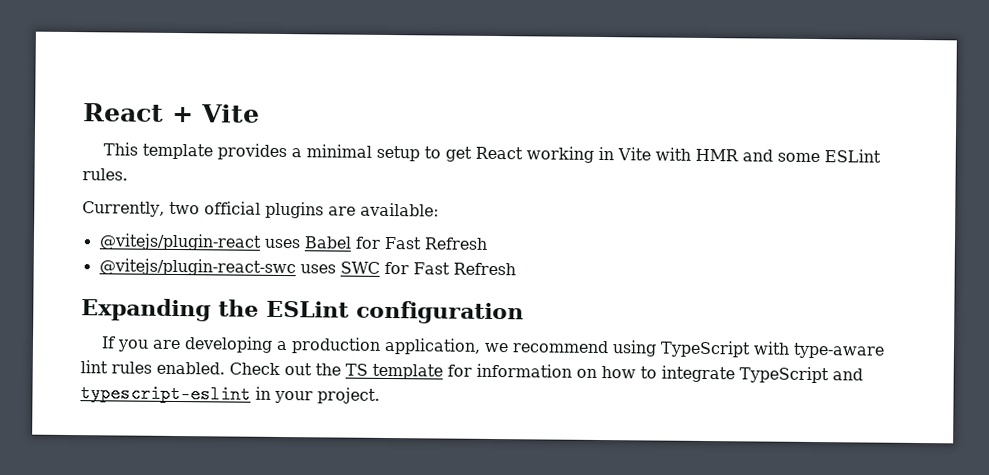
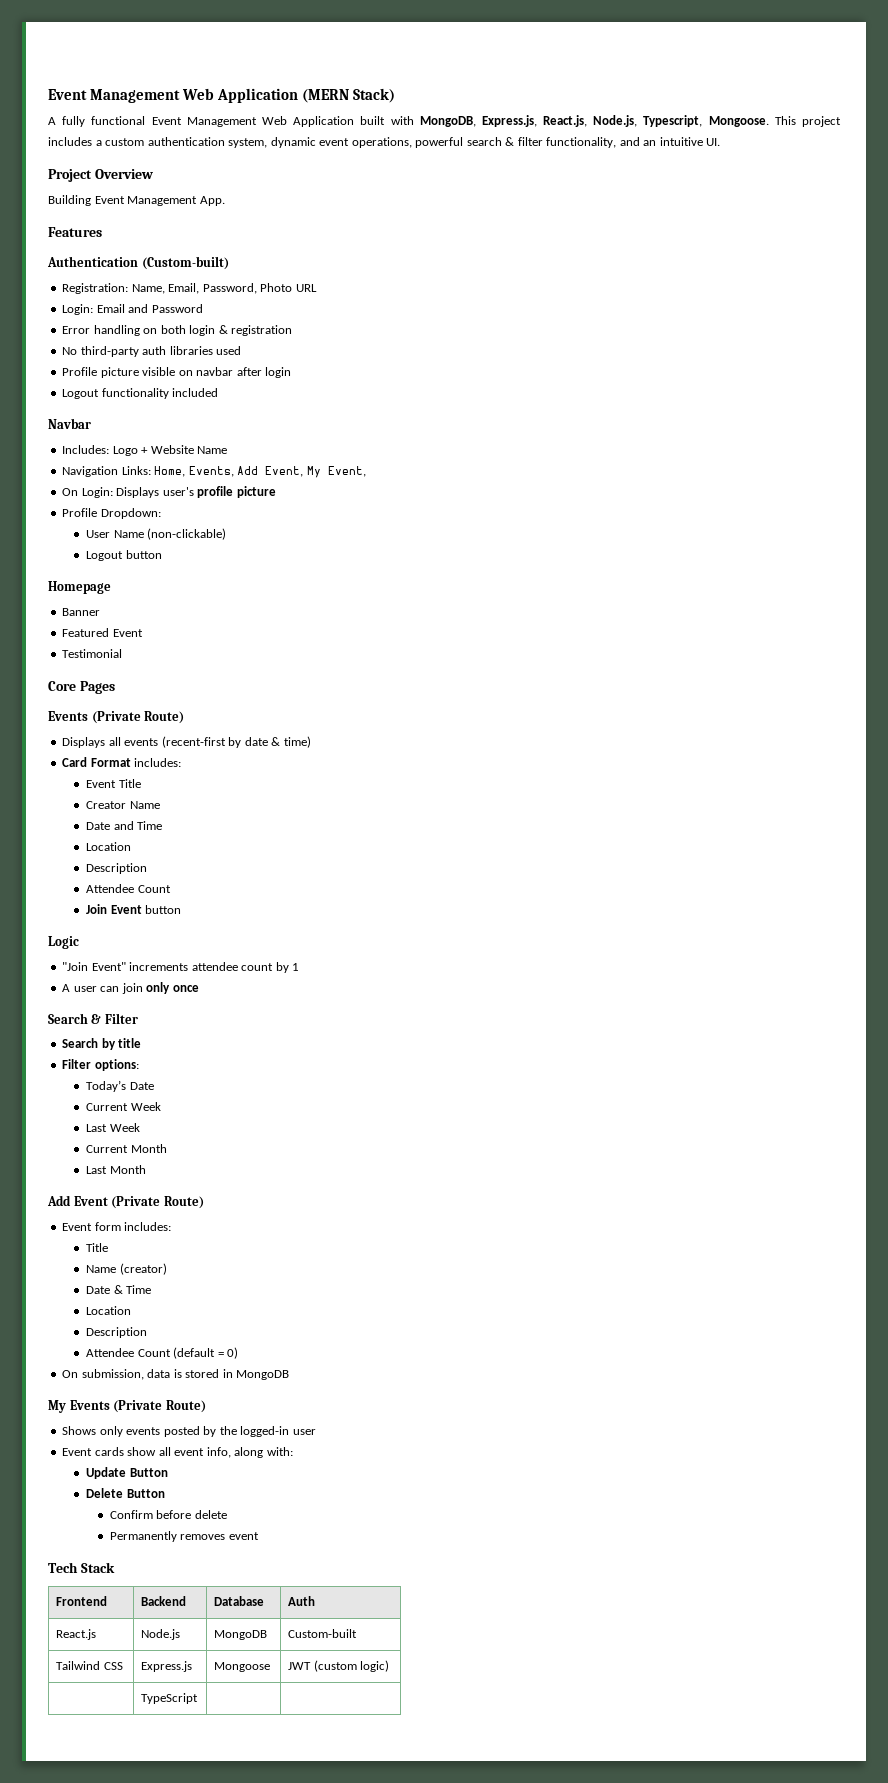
[83,103,260,123] [103,142,882,163] [82,168,128,181] [82,201,439,219] [98,233,487,251] [98,258,516,277] [81,298,524,325] [101,336,886,359] [80,360,863,384] [80,384,380,404] React + Vite // This template provides a minimal setup to get React working in Vite with HMR and some ESLint rules. // Currently, two official plugins are available: // @vitejs/plugin-react uses Babel for Fast Refresh // @vitejs/plugin-react-swc uses SWC for Fast Refresh // Expanding the ESLint configuration // If you are developing a production application, we recommend using TypeScript with type-aware lint rules enabled. Check out the TS template for information on how to integrate TypeScript and typescript-eslint in your project. -> [48,88,395,103] [48,115,841,127] [48,137,721,148] [48,169,153,182] [48,195,225,206] [48,227,102,237] [47,256,229,270] [62,283,317,294] [62,304,203,315] [62,325,293,336] [62,346,242,357] [62,367,292,378] [62,388,219,399] [48,418,91,429] [62,445,228,456] [62,466,366,478] [62,486,276,498] [62,508,161,519] [86,528,227,540] [86,550,162,561] [48,581,111,594] [62,608,101,616] [62,628,143,637] [62,649,123,658] [48,681,115,694] [48,711,185,724] [62,736,311,748] [62,757,182,767] [86,779,141,788] [86,801,160,809] [86,821,163,830] [86,842,132,851] [86,863,148,874] [86,884,171,893] [86,904,182,914] [48,936,79,949] [62,962,300,973] [62,982,199,994] [48,1013,138,1024] [62,1038,142,1050] [62,1059,139,1071] [86,1080,154,1092] [86,1102,161,1111] [86,1123,140,1132] [86,1144,167,1153] [86,1165,146,1174] [47,1195,204,1209] [62,1222,172,1231] [86,1243,109,1252] [86,1263,167,1275] [86,1285,152,1294] [86,1306,132,1315] [86,1327,148,1338] [86,1347,239,1359] [62,1369,290,1380] [48,1400,206,1413] [62,1426,316,1437] [62,1447,293,1458] [86,1467,168,1479] [86,1488,165,1498] [109,1510,227,1519] [109,1531,259,1542] [48,1562,115,1573] [56,1596,108,1606] [141,1596,187,1606] [214,1596,265,1606] [288,1596,316,1606] [56,1629,97,1640] [141,1629,181,1640] [214,1630,268,1640] [288,1629,358,1638] [56,1661,123,1670] [141,1661,193,1672] [214,1662,271,1672] [288,1660,390,1672] [141,1693,199,1704] Event Management Web Application (MERN Stack) // A fully functional Event Management Web Application built with MongoDB, Express.js, React.js, Node.js, Typescript, Mongoose. This project includes a custom authentication system, dynamic event operations, powerful search & filter functionality, and an intuitive UI. // Project Overview // Building Event Management App. // Features // Authentication (Custom-built) // Registration: Name, Email, Password, Photo URL // Login: Email and Password // Error handling on both login & registration // No third-party auth libraries used // Profile picture visible on navbar after login // Logout functionality included // Navbar // Includes: Logo + Website Name // Navigation Links: Home, Events, Add Event, My Event, // On Login: Displays user's profile picture // Profile Dropdown: // User Name (non-clickable) // Logout button // Homepage // Banner // Featured Event // Testimonial // Core Pages // Events (Private Route) // Displays all events (recent-first by date & time) // Card Format includes: // Event Title // Creator Name // Date and Time // Location // Description // Attendee Count // Join Event button // Logic // "Join Event" increments attendee count by 1 // A user can join only once // Search & Filter // Search by title // Filter options: // Today’s Date // Current Week // Last Week // Current Month // Last Month // Add Event (Private Route) // Event form includes: // Title // Name (creator) // Date & Time // Location // Description // Attendee Count (default = 0) // On submission, data is stored in MongoDB // My Events (Private Route) // Shows only events posted by the logged-in user // Event cards show all event info, along with: // Update Button // Delete Button // Confirm before delete // Permanently removes event // Tech Stack // Frontend | Backend | Database | Auth // React.js | Node.js | MongoDB | Custom-built // Tailwind CSS | Express.js | Mongoose | JWT (custom logic) // | TypeScript | |

